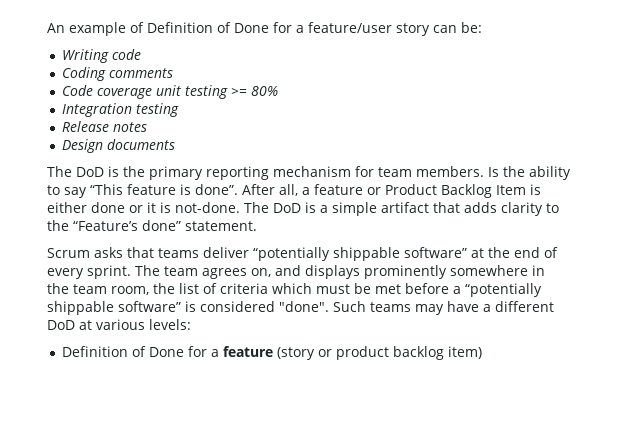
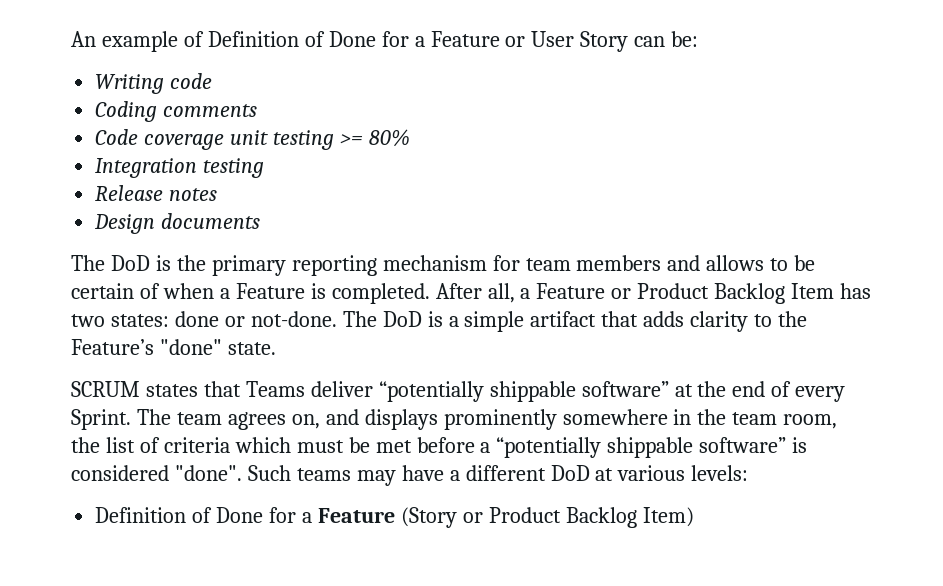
[308,22,430,36] feature/user story -> [430,31,629,52] Feature or User Story
[416,166,571,180] [47,184,238,198] members. Is the ability to say “This feature is done”. -> [576,255,816,271] [71,283,430,304] members and allows to be certain of when a Feature is completed.
[314,184,363,195] feature -> [536,283,606,299] Feature
[530,184,541,195] [47,202,171,213] is either done or it is -> [840,283,872,299] [71,311,245,327] has two states: done or
[73,220,257,231] [47,247,199,258] “Feature’s done” statement. // Scrum asks that teams -> [71,339,276,355] [71,381,305,397] Feature’s "done" state. // SCRUM states that Teams
[87,265,131,279] sprint. -> [71,409,131,430] Sprint.
[223,346,483,360] feature (story or product backlog item) -> [317,507,694,528] Feature (Story or Product Backlog Item)

